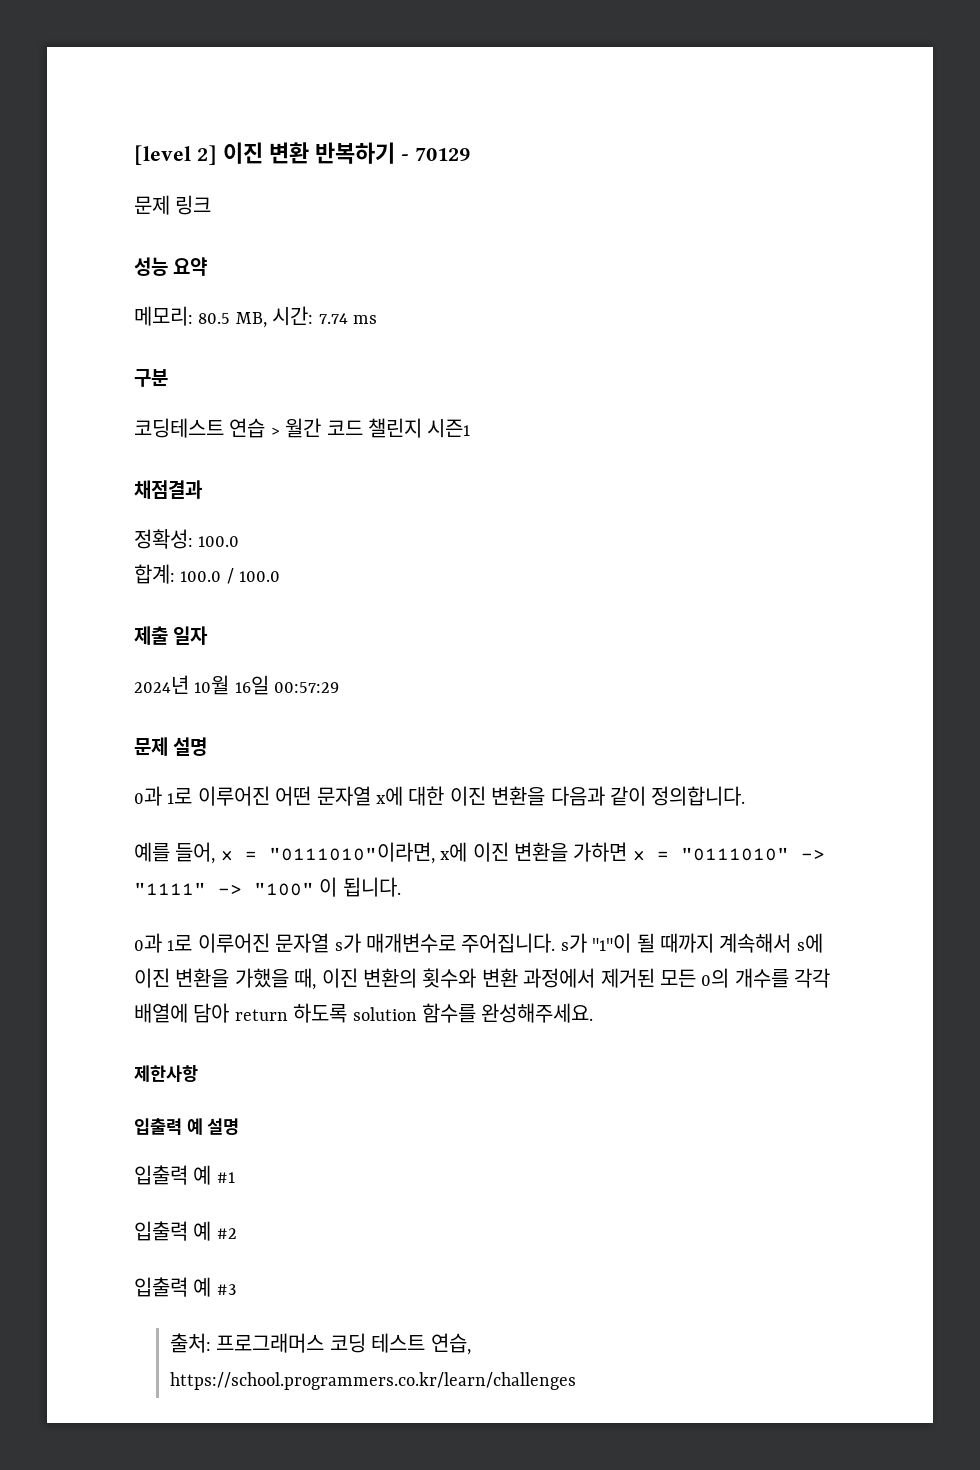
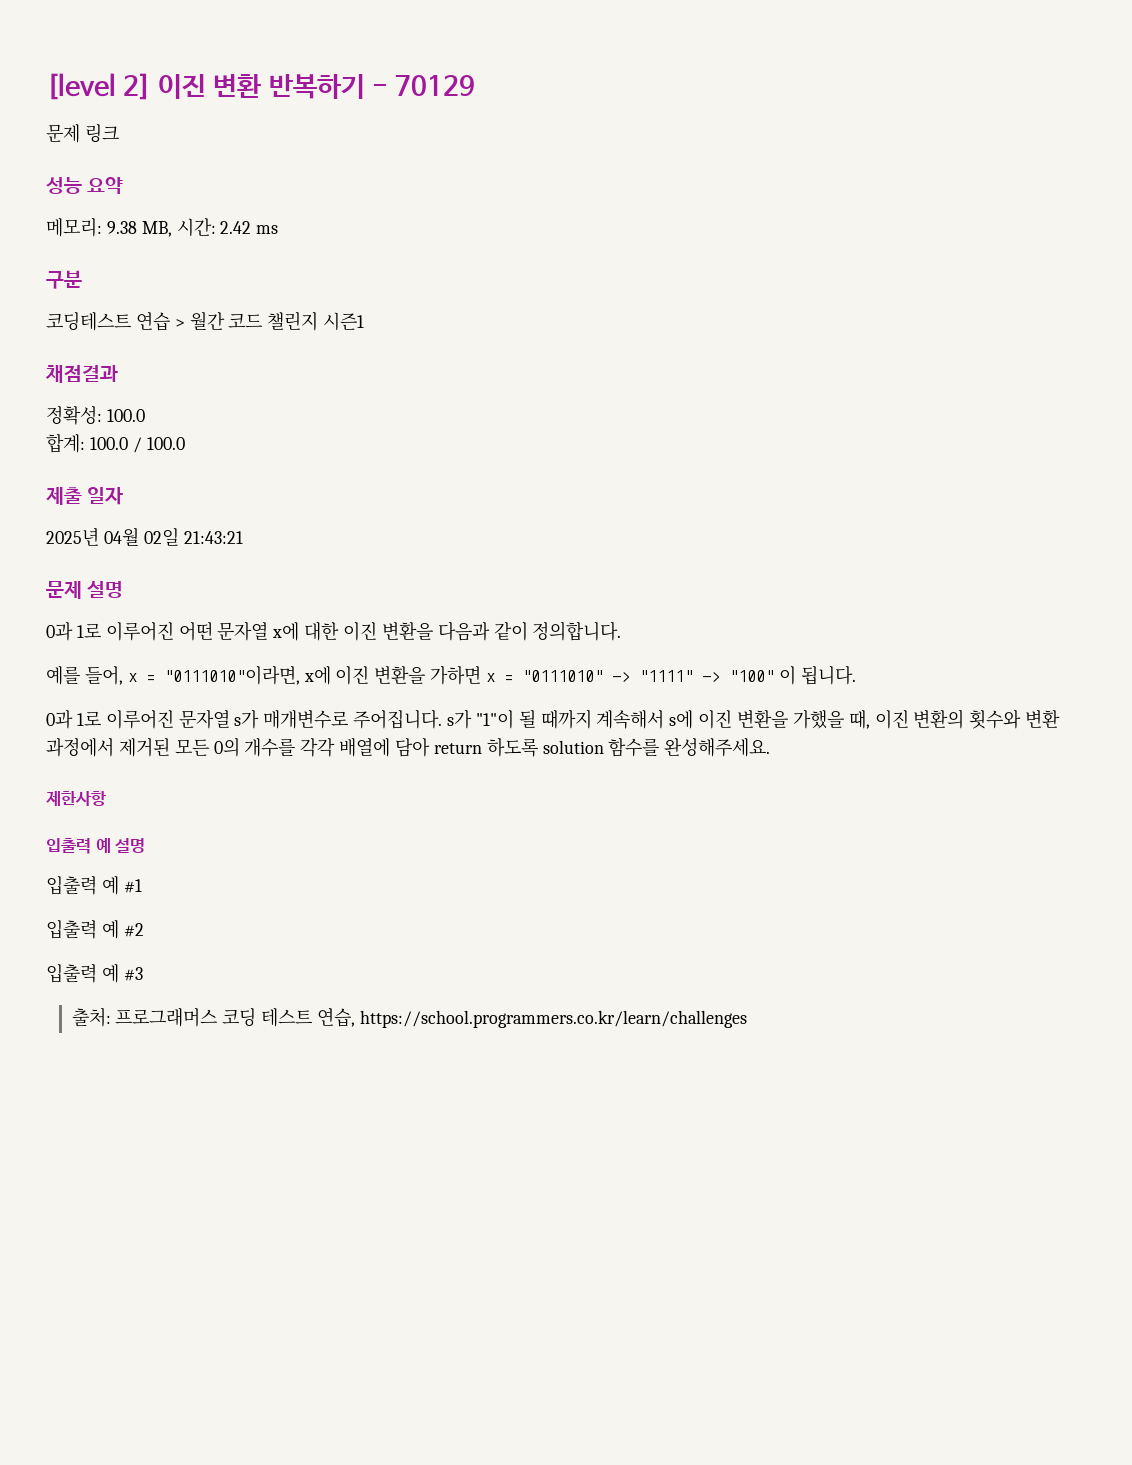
[198,313,231,324] 80.5 -> [106,221,137,234] 9.38
[318,313,348,324] 7.74 -> [220,221,252,234] 2.42
[134,675,340,695] 2024년 10월 16일 00:57:29 -> [46,527,243,546] 2025년 04월 02일 21:43:21

